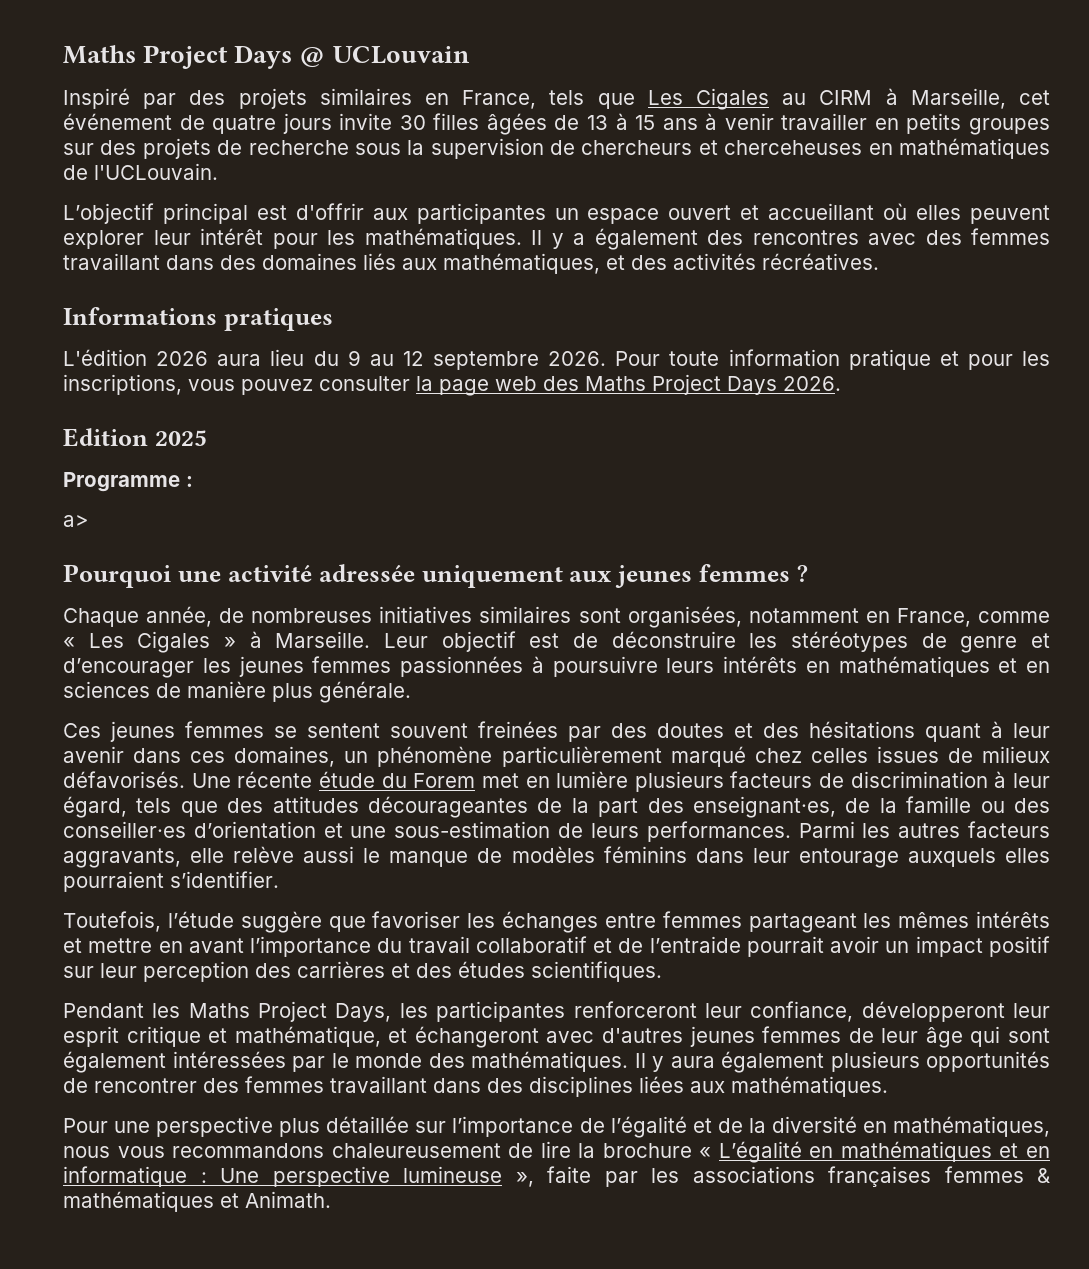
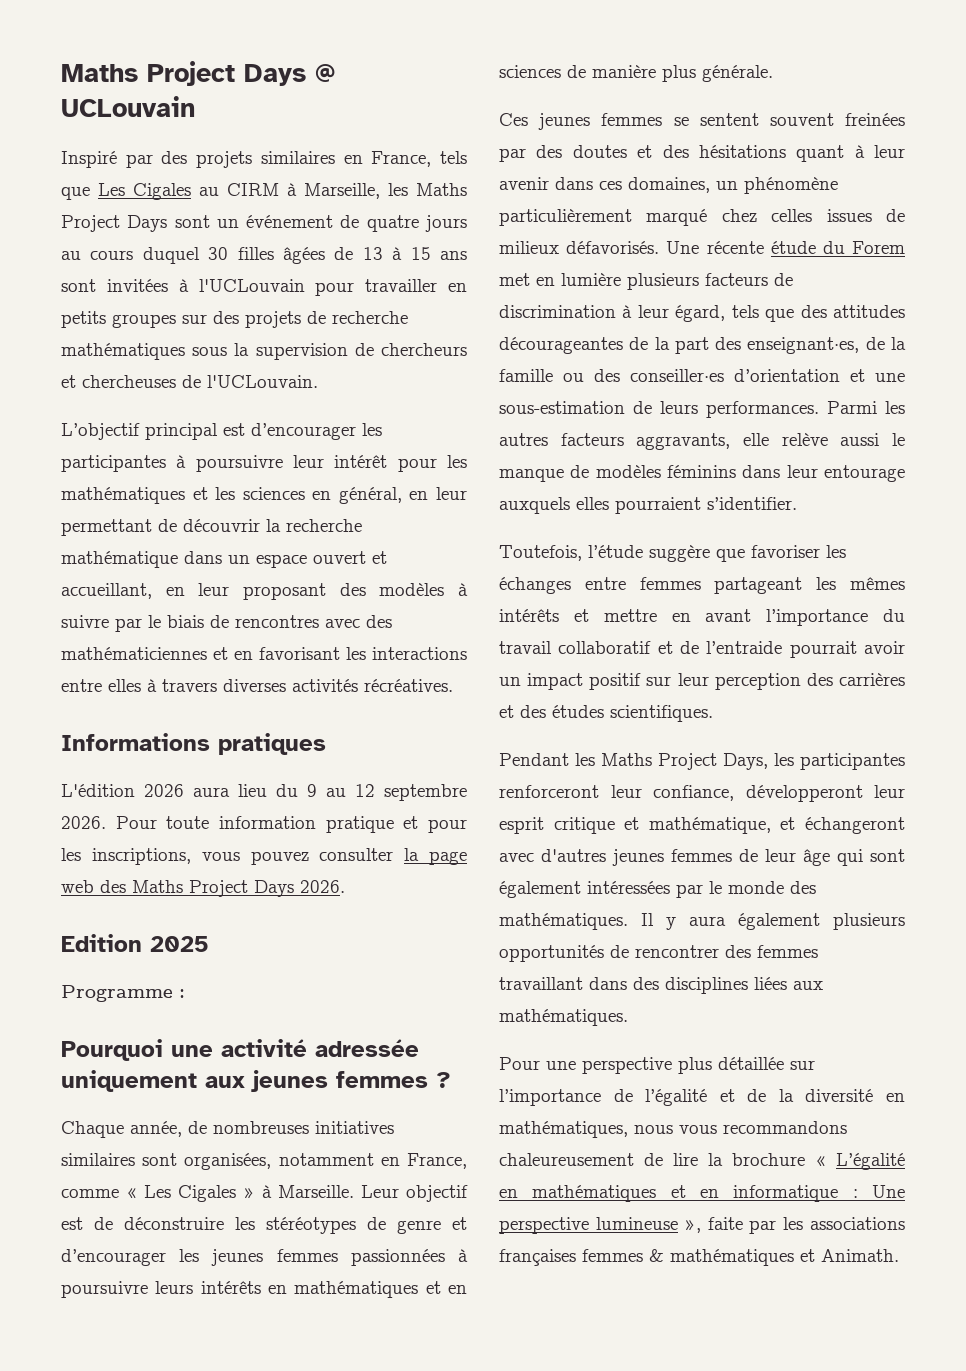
[1019,90,1051,105] cet -> [388,183,467,196] [61,215,239,232] les Maths Project Days sont un
[339,113,393,130] invite -> [61,247,200,264] au cours duquel
[705,113,774,130] à venir -> [61,279,355,296] sont invitées à l'UCLouvain pour
(349, 147) none -> [61,343,185,360] mathématiques
[724,138,1050,159] cherceheuses en mathématiques -> [82,375,176,388] chercheuses
[295,203,1050,224] [63,228,1050,250] [63,253,667,274] d'offrir aux participantes un espace ouvert et accueillant où elles peuvent explorer leur intérêt pour les mathématiques. Il y a également des rencontres avec des femmes travaillant dans des domaines liés aux mathématiques, et des -> [251,423,382,440] [61,455,467,472] [61,487,467,504] [61,519,362,536] [61,551,387,568] [61,583,469,600] [61,615,392,632] [61,647,467,660] [61,679,286,692] d’encourager les participantes à poursuivre leur intérêt pour les mathématiques et les sciences en général, en leur permettant de découvrir la recherche mathématique dans un espace ouvert et accueillant, en leur proposant des modèles à suivre par le biais de rencontres avec des mathématiciennes et en favorisant les interactions entre elles à travers diverses
[63,515,89,527] // a> -> (185, 993) none

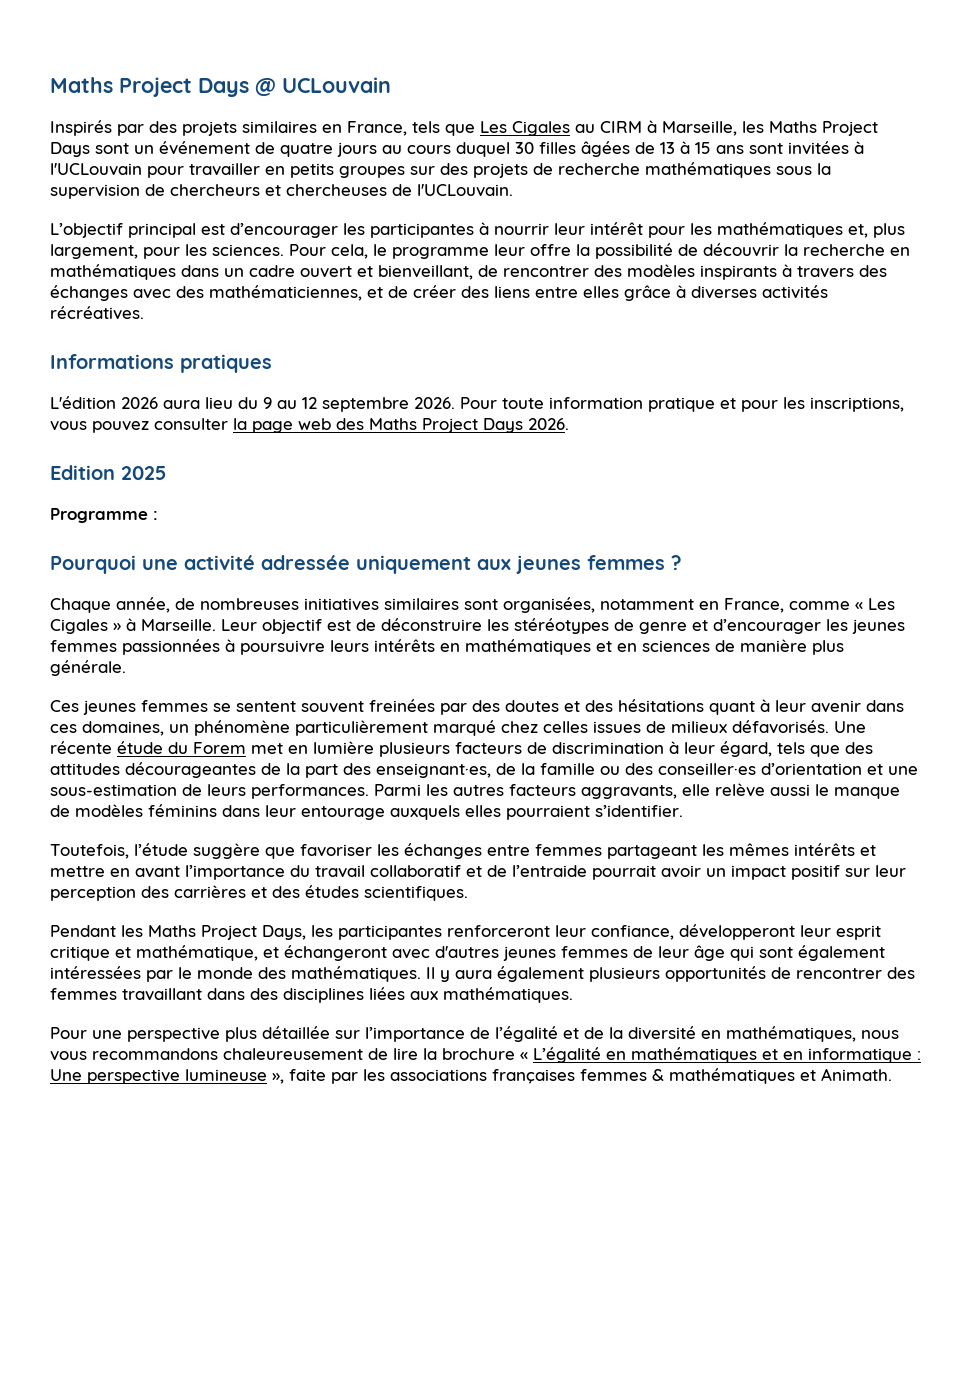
[61,151,117,168] Inspiré -> [50,120,112,136] Inspirés
[195,455,283,472] poursuivre -> [494,223,549,235] nourrir
[192,487,467,504] [61,519,152,536] et les sciences en général, en leur permettant -> [848,223,905,238] [50,243,673,259] et, plus largement, pour les sciences. Pour cela, le programme leur offre la possibilité
[61,551,178,568] mathématique -> [890,247,910,256] [50,264,176,280] en mathématiques
[256,554,307,568] espace -> [249,265,295,277] cadre
[61,583,469,600] [61,615,392,632] [61,647,467,660] [61,679,217,692] accueillant, en leur proposant des modèles à suivre par le biais de rencontres avec des mathématiciennes et en favorisant les interactions entre elles à travers -> [378,264,887,280] [50,285,686,301] bienveillant, de rencontrer des modèles inspirants à travers des échanges avec des mathématiciennes, et de créer des liens entre elles grâce à

